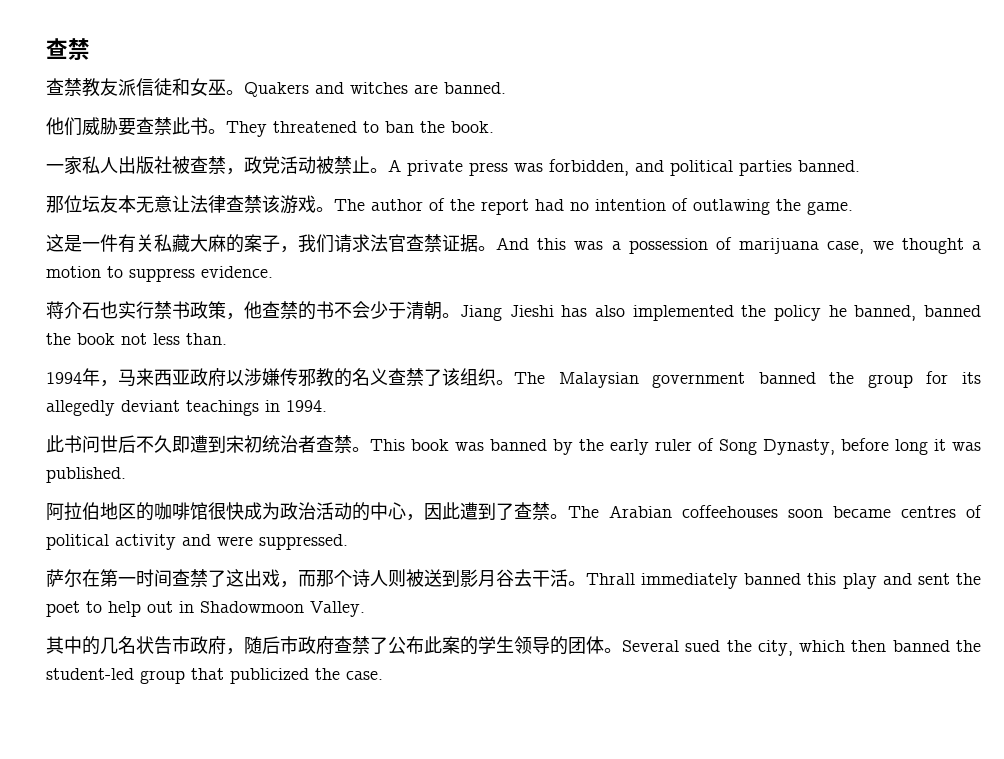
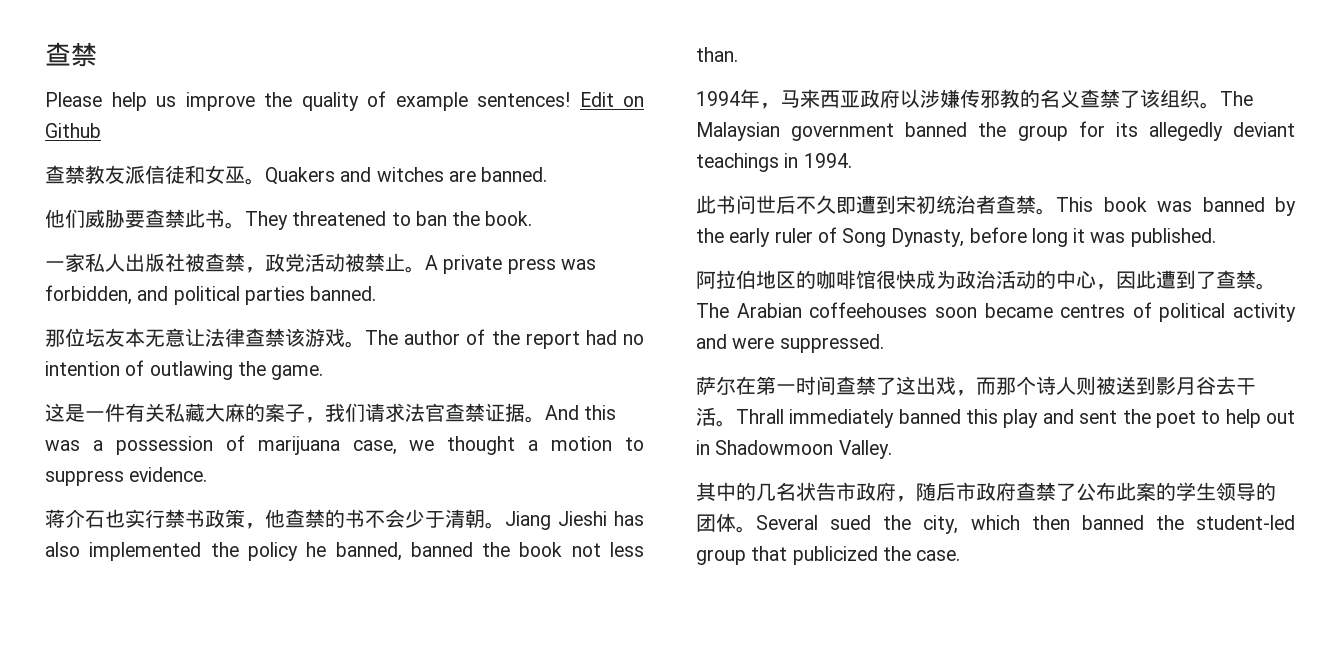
[46,38,90,60] 查禁 -> [45,42,97,67] [45,91,644,111] [45,123,101,138] 查禁 // Please help us improve the quality of example sentences! Edit on Github

